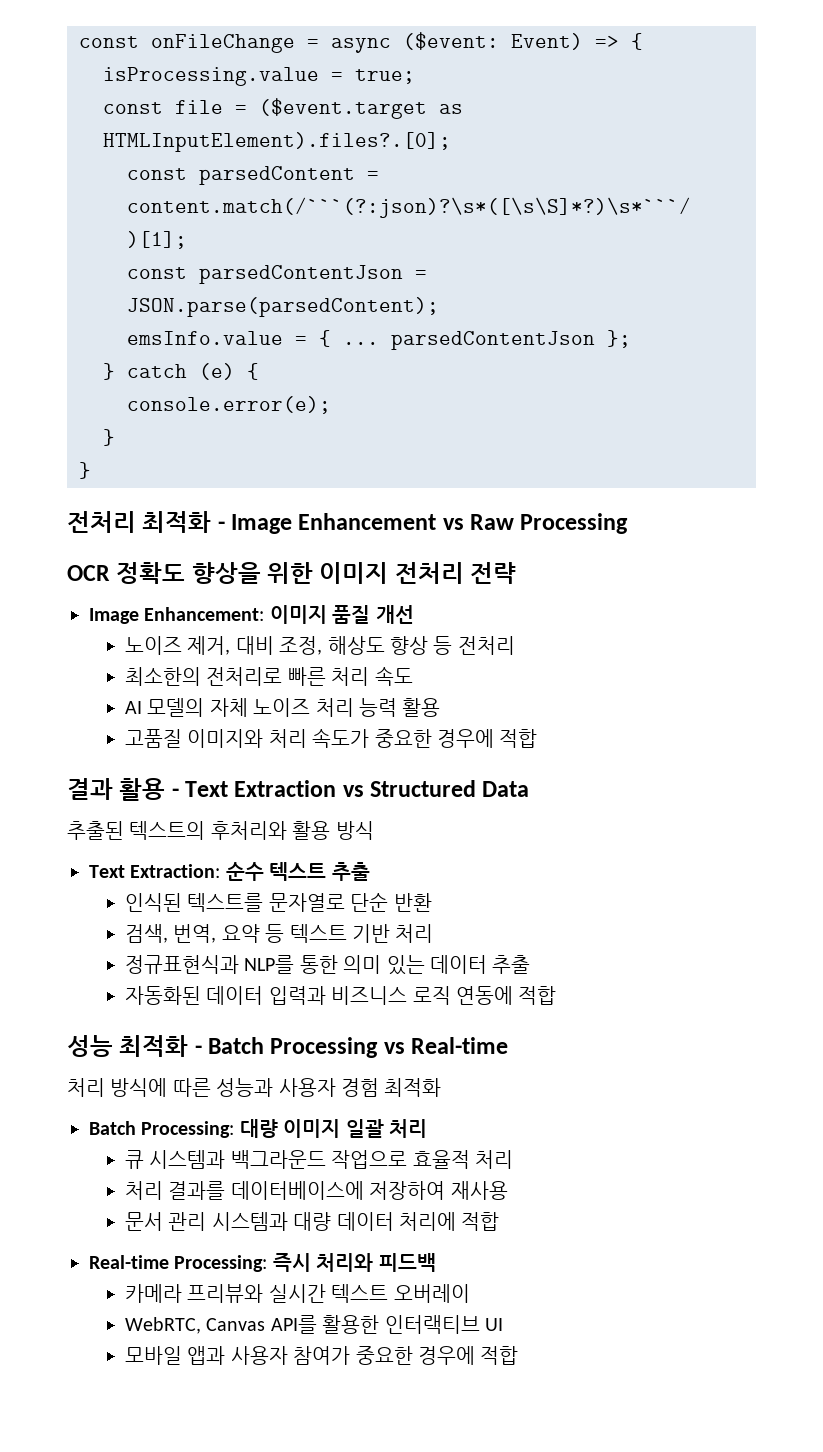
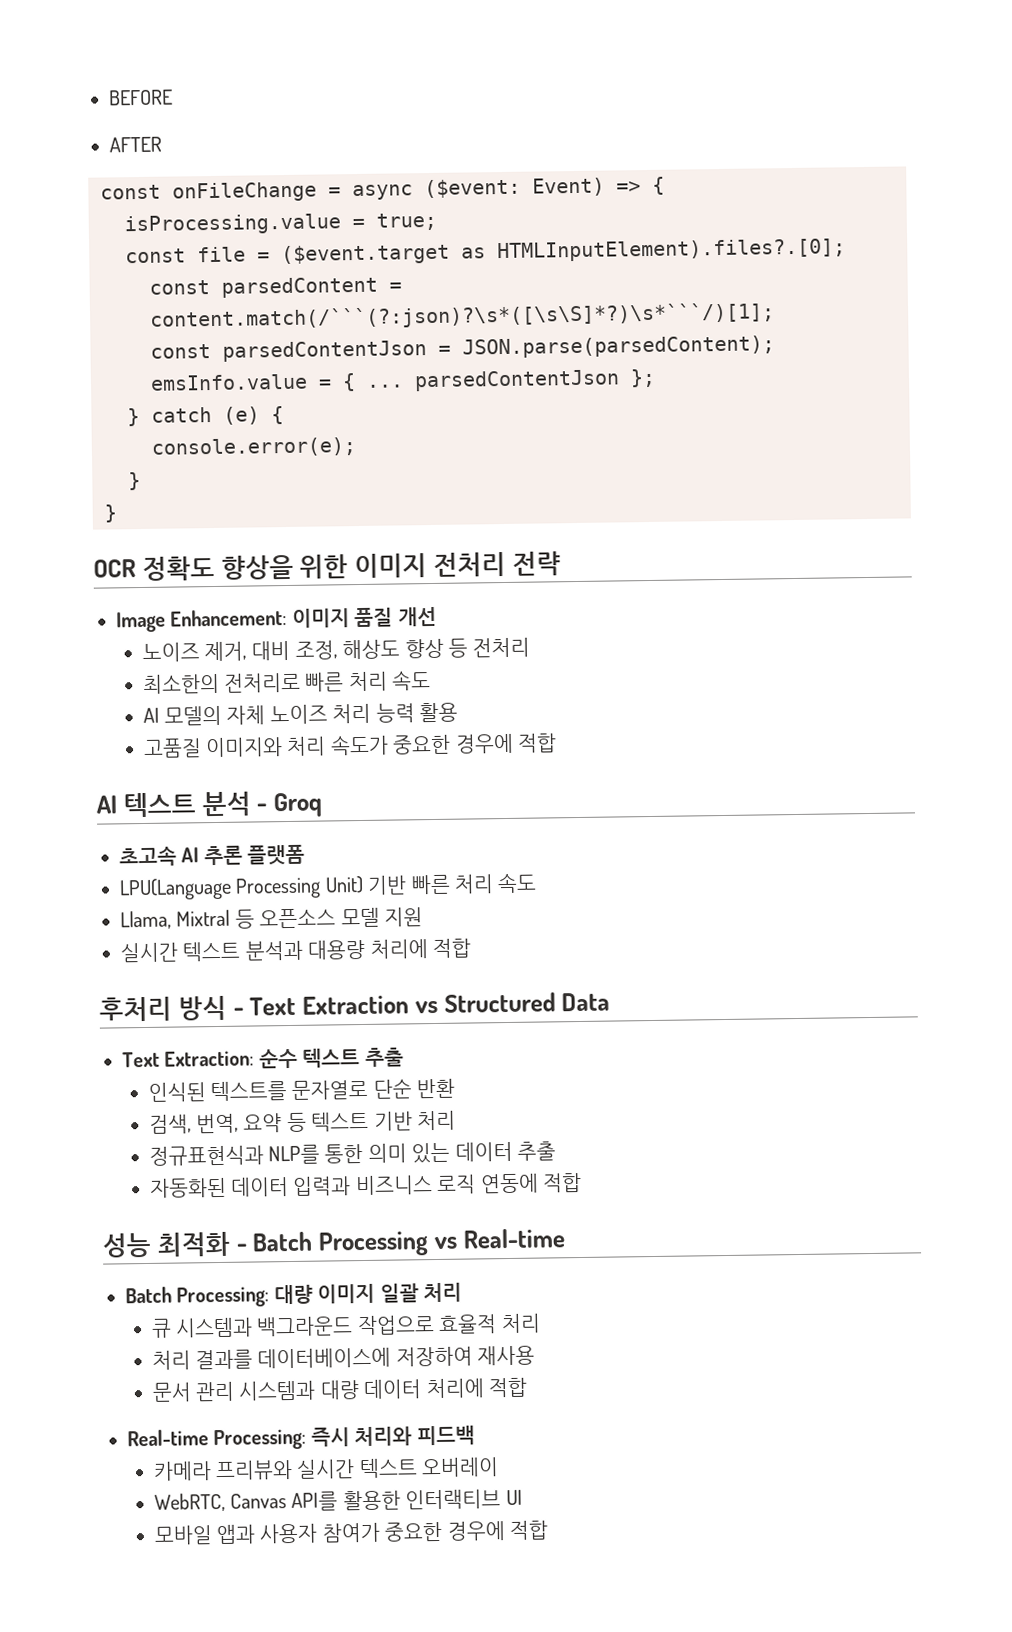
(79, 42) none -> [108,89,173,106] [109,136,162,153] BEFORE // AFTER //
[67,511,629,534] // 전처리 최적화 - Image Enhancement vs Raw Processing -> (117, 513) none
[67,778,166,801] 결과 활용 -> [96,791,322,818] [119,844,306,867] [119,872,538,901] [120,907,423,930] [120,938,471,963] [99,995,227,1022] AI 텍스트 분석 - Groq // 초고속 AI 추론 플랫폼 // LPU(Language Processing Unit) 기반 빠른 처리 속도 // Llama, Mixtral 등 오픈소스 모델 지원 // 실시간 텍스트 분석과 대용량 처리에 적합 // 후처리 방식
[67,821,374,840] // 추출된 텍스트의 후처리와 활용 방식 -> (611, 1002) none
[67,1078,442,1097] // 처리 방식에 따른 성능과 사용자 경험 최적화 -> (565, 1238) none

